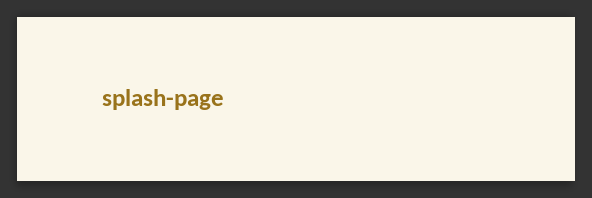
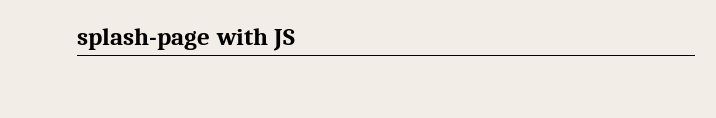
(224, 99) none -> [215,28,296,51] with JS

